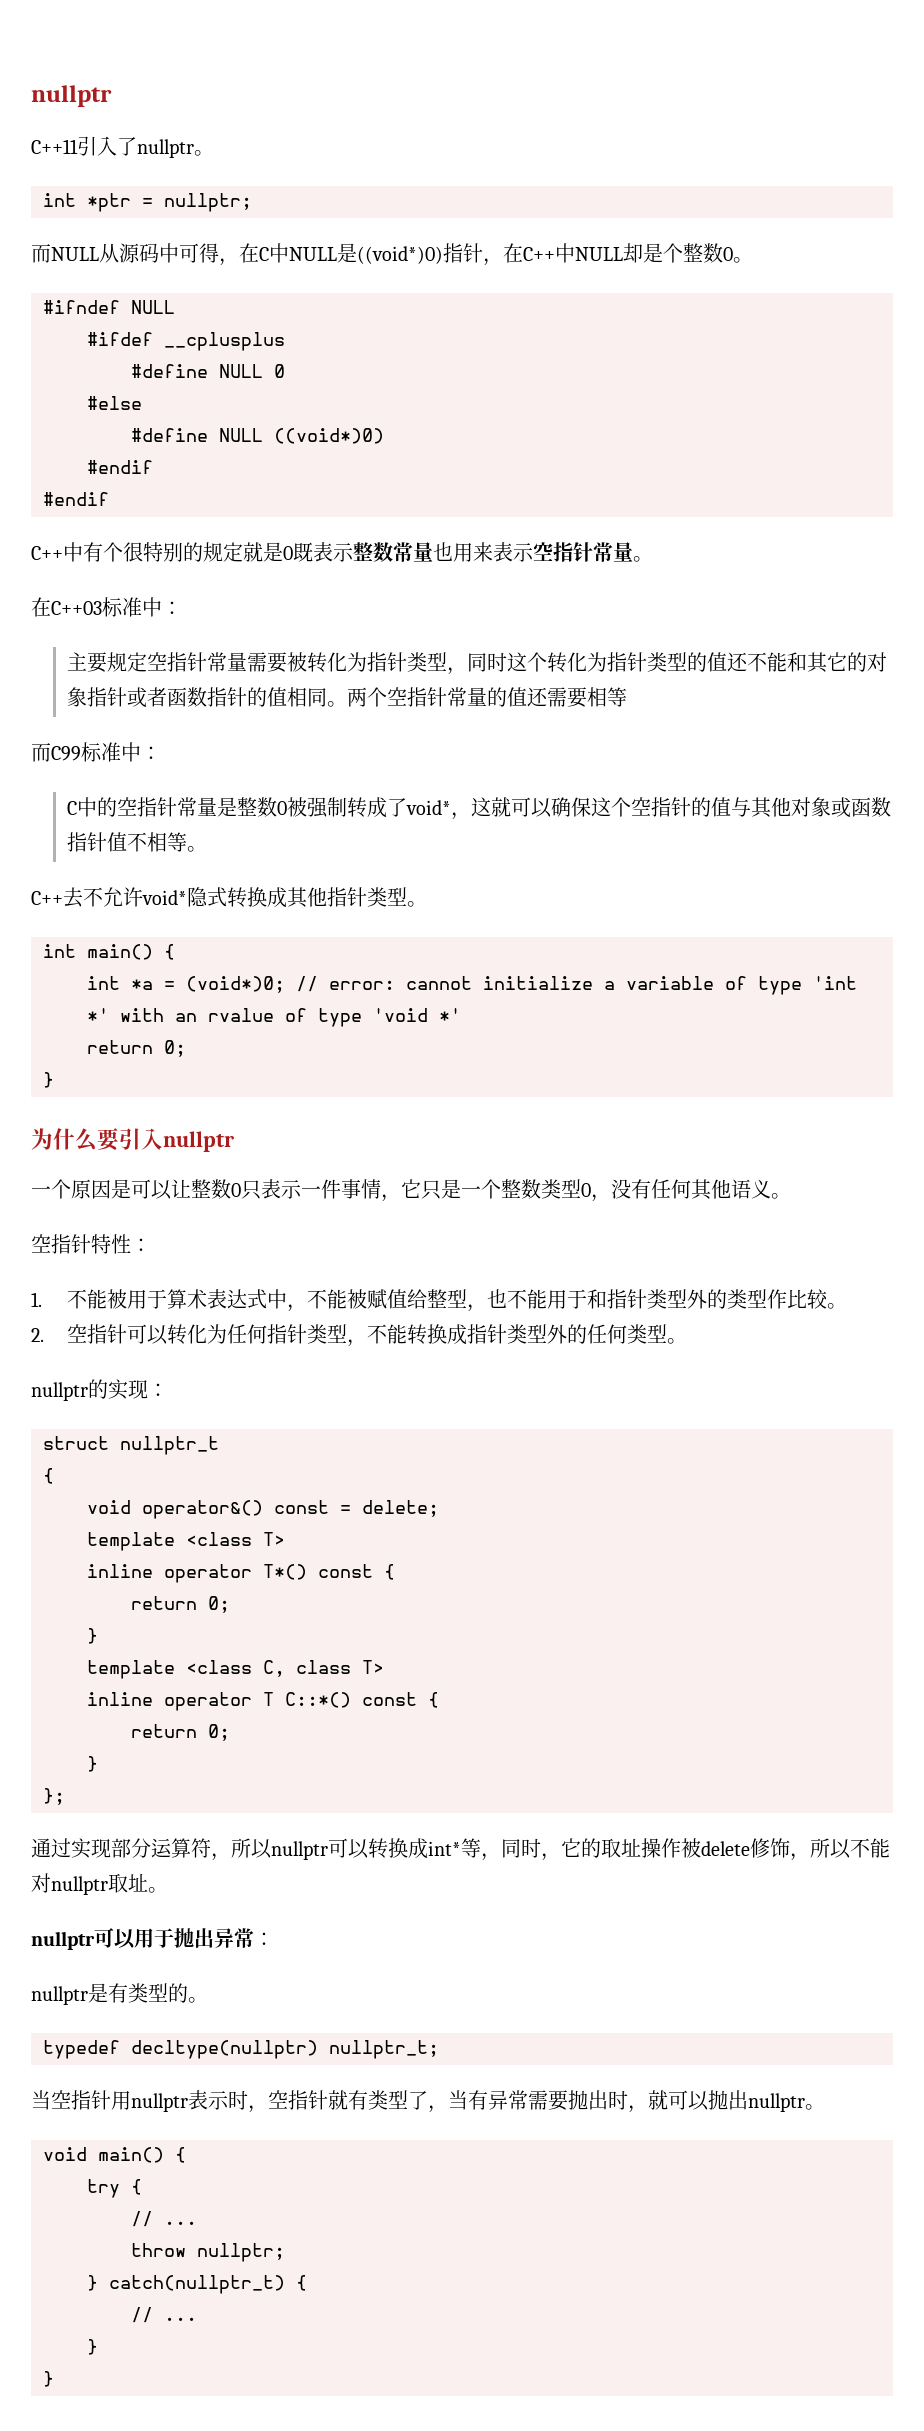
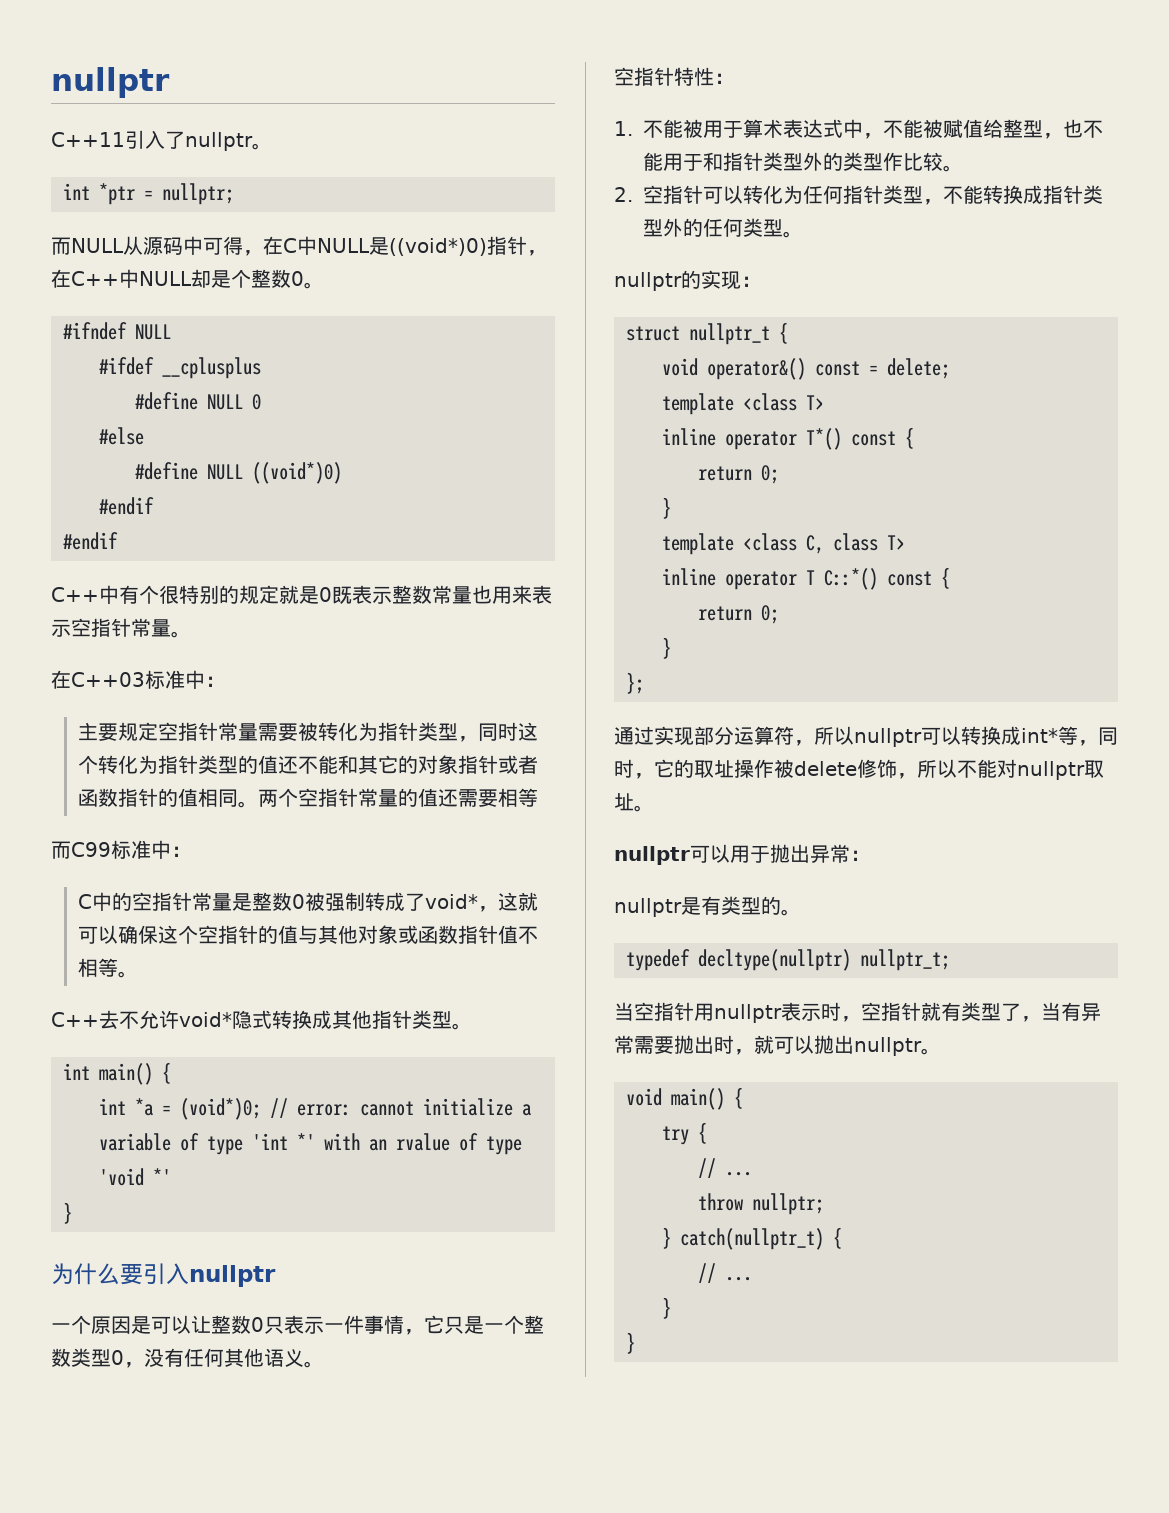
[87,1040,186,1057] // return 0; -> (171, 1176) none
(219, 1445) // -> (770, 334) none

